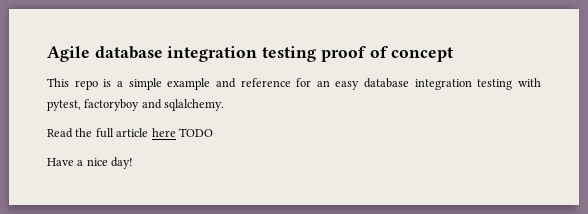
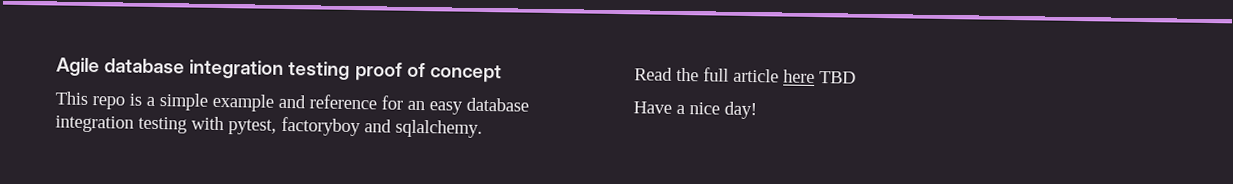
[178,128,213,137] TODO -> [819,71,856,84] TBD

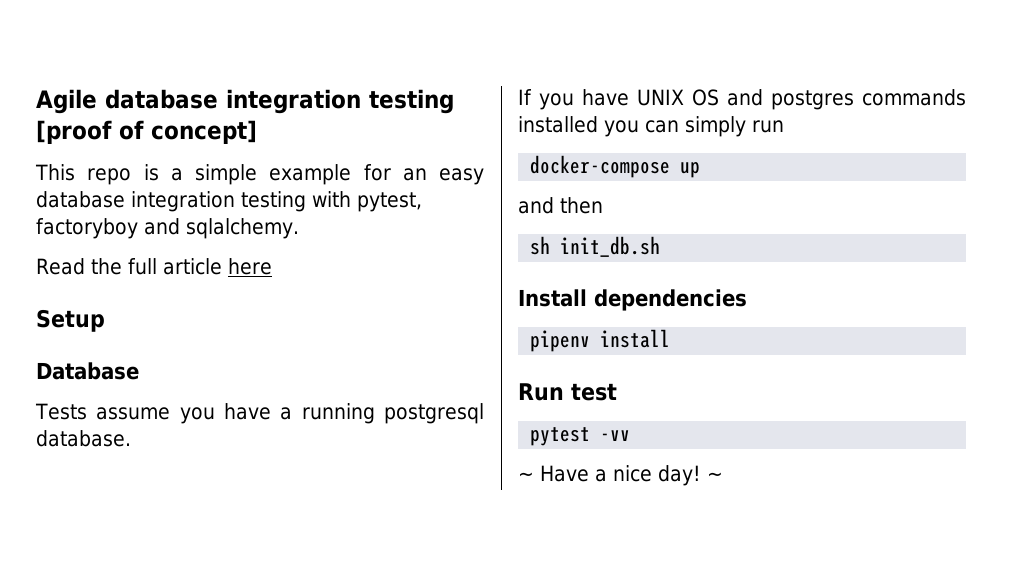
[354,62,502,83] proof of concept -> [36,120,257,144] [proof of concept]
[278,94,377,110] and reference -> (352, 174) none
[819,71,856,84] TBD // -> [36,309,105,332] [36,362,139,380] [35,403,484,424] [36,430,131,447] [518,89,966,110] [518,116,784,137] [530,155,701,178] [518,197,603,214] [530,236,661,257] [518,289,747,311] [530,329,671,352] [518,383,617,401] [530,427,631,446] [518,472,534,481] // Setup // Database // Tests assume you have a running postgresql database. // If you have UNIX OS and postgres commands installed you can simply run // docker-compose up // and then // sh init_db.sh // Install dependencies // pipenv install // Run test // pytest -vv // ~
(757, 110) none -> [707,472,723,481] ~

